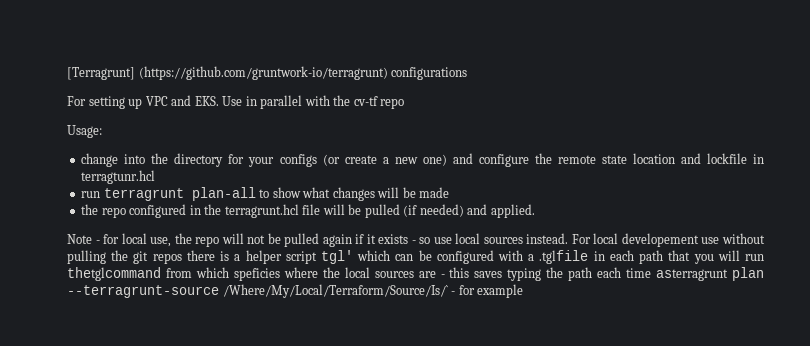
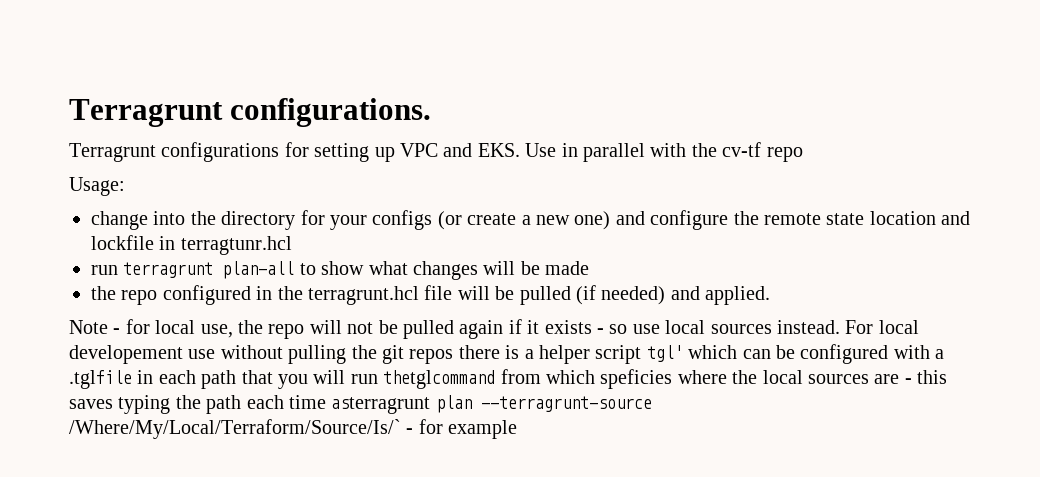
[67,66,388,80] [Terragrunt] (https://github.com/gruntwork-io/terragrunt) -> [69,98,432,127] [69,143,156,162] Terragrunt configurations. // Terragrunt
[67,96,86,106] // For -> [284,142,309,157] for

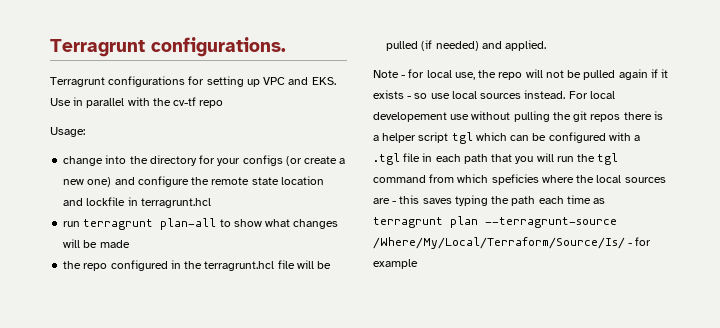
[180,236,292,255] terragtunr.hcl -> [140,198,211,208] terragrunt.hcl
[646,345,683,362] tgl' -> [451,132,473,144] tgl
[69,370,132,389] .tglfile -> [373,153,421,165] .tgl file
[383,370,496,389] thetglcommand -> [577,153,619,165] [373,175,426,183] the tgl command
[331,397,431,414] asterragrunt -> [593,198,606,204] [373,217,443,228] as terragrunt
[69,419,401,439] /Where/My/Local/Terraform/Source/Is/` -> [373,237,625,249] /Where/My/Local/Terraform/Source/Is/

